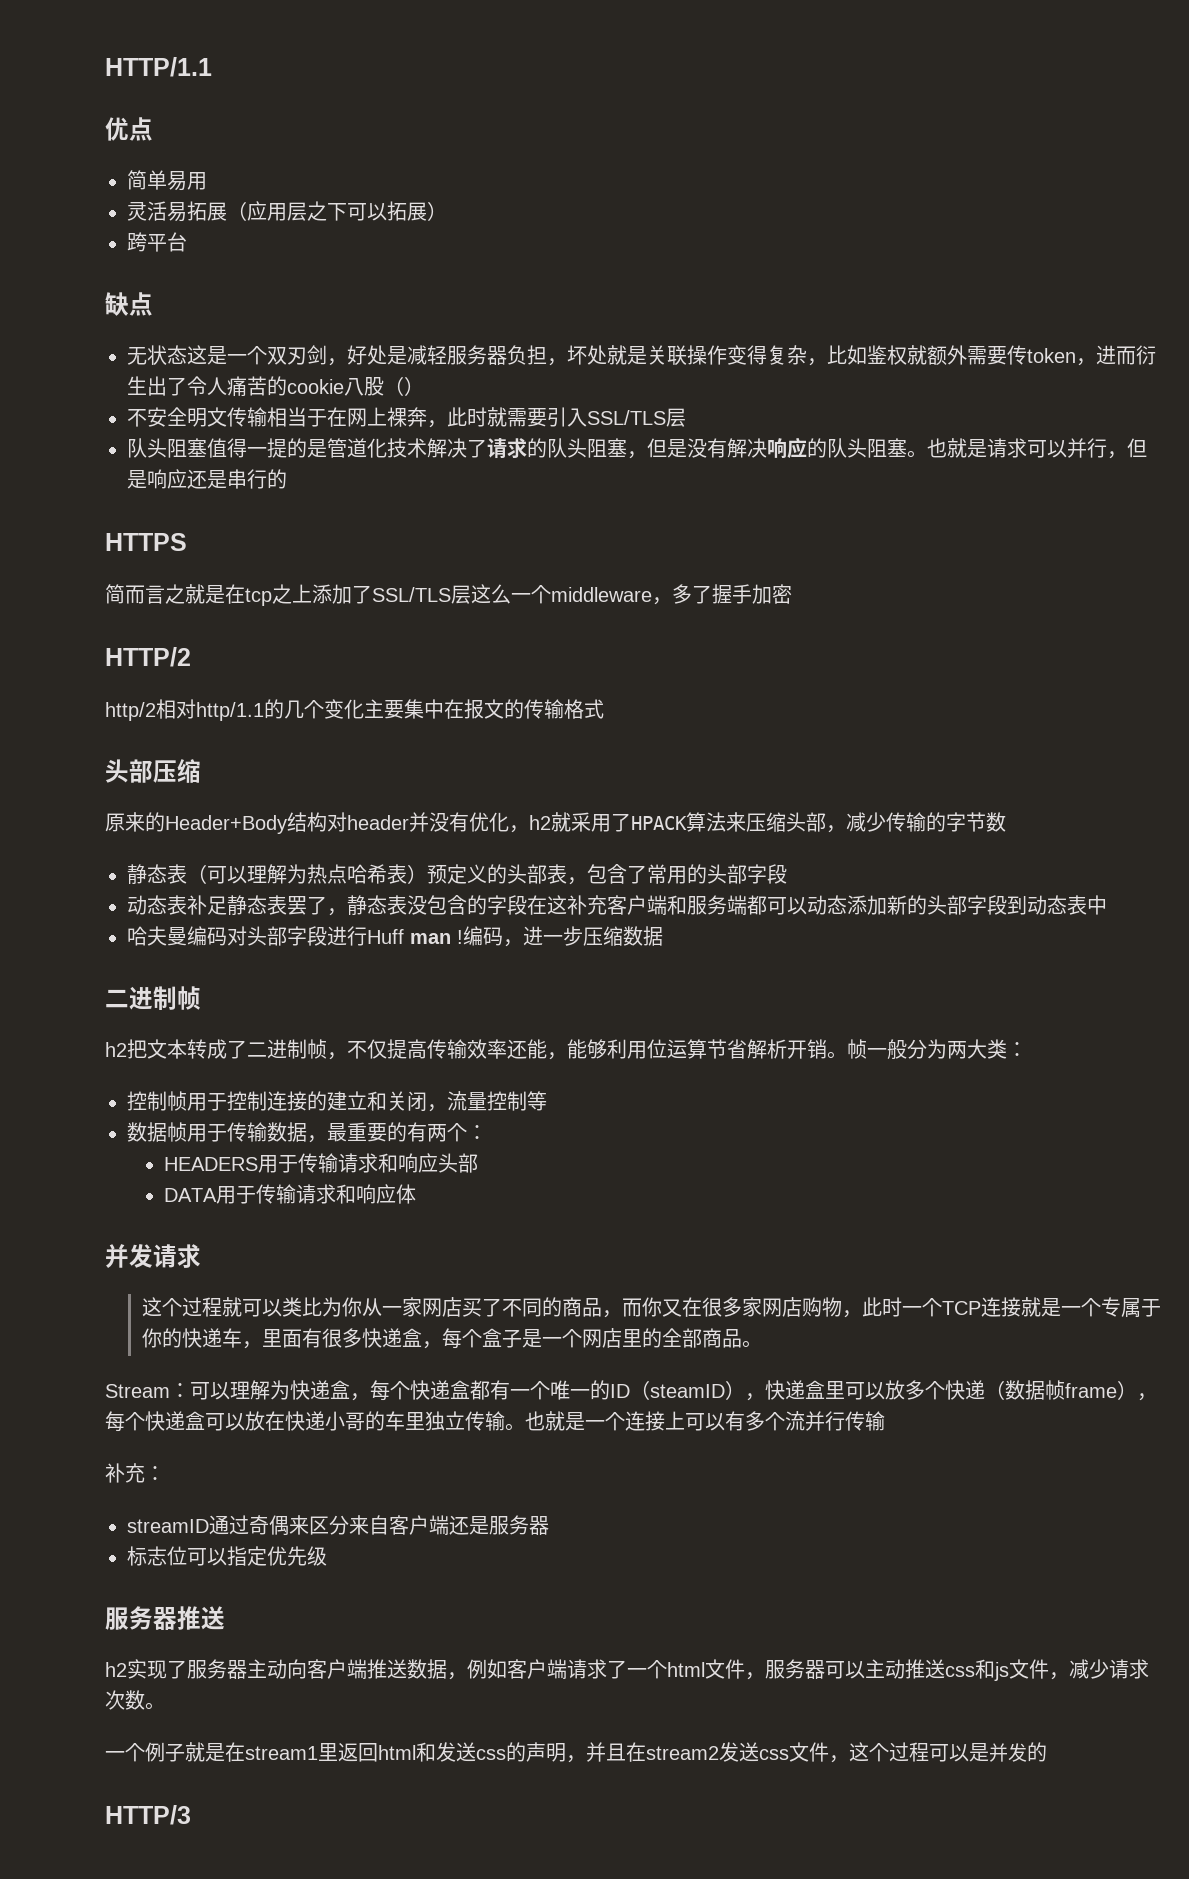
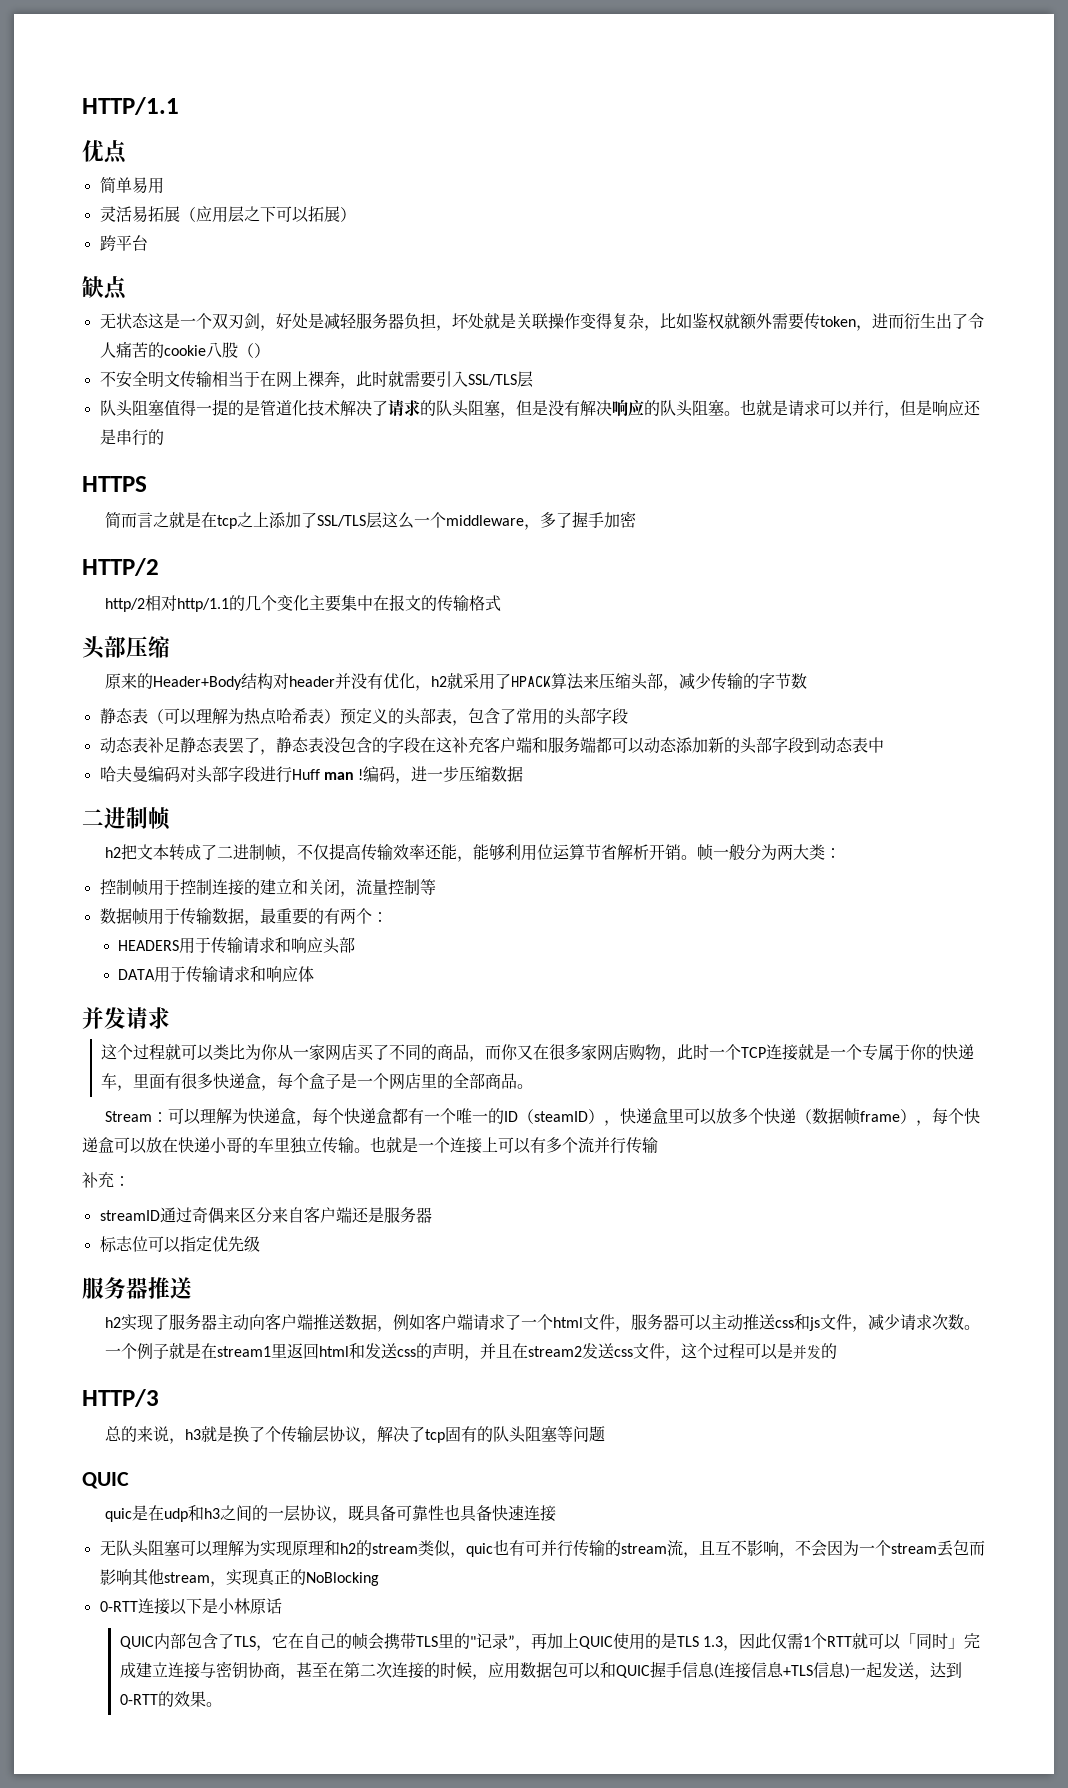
(191, 1815) none -> [105,1425,606,1444] [82,1472,129,1489] [105,1504,557,1523] [99,1539,985,1558] [99,1568,379,1587] [99,1598,282,1615] [119,1633,980,1651] [119,1661,962,1680] [119,1691,222,1707] // 总的来说，h3就是换了个传输层协议，解决了tcp固有的队头阻塞等问题 // QUIC // quic是在udp和h3之间的一层协议，既具备可靠性也具备快速连接 // 无队头阻塞可以理解为实现原理和h2的stream类似，quic也有可并行传输的stream流，且互不影响，不会因为一个stream丢包而影响其他stream，实现真正的NoBlocking // 0-RTT连接以下是小林原话 // QUIC内部包含了TLS，它在自己的帧会携带TLS里的"记录”，再加上QUIC使用的是TLS 1.3，因此仅需1个RTT就可以「同时」完成建立连接与密钥协商，甚至在第二次连接的时候，应用数据包可以和QUIC握手信息(连接信息+TLS信息)一起发送，达到0-RTT的效果。

